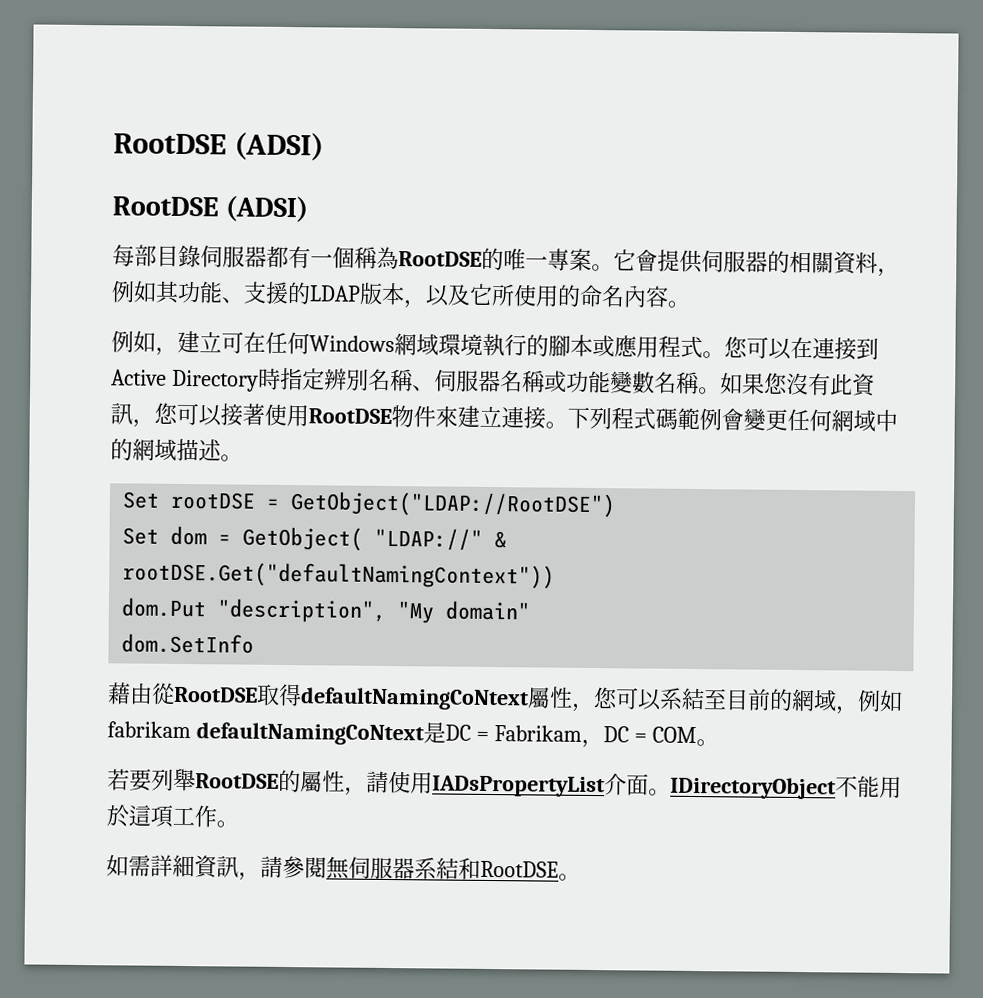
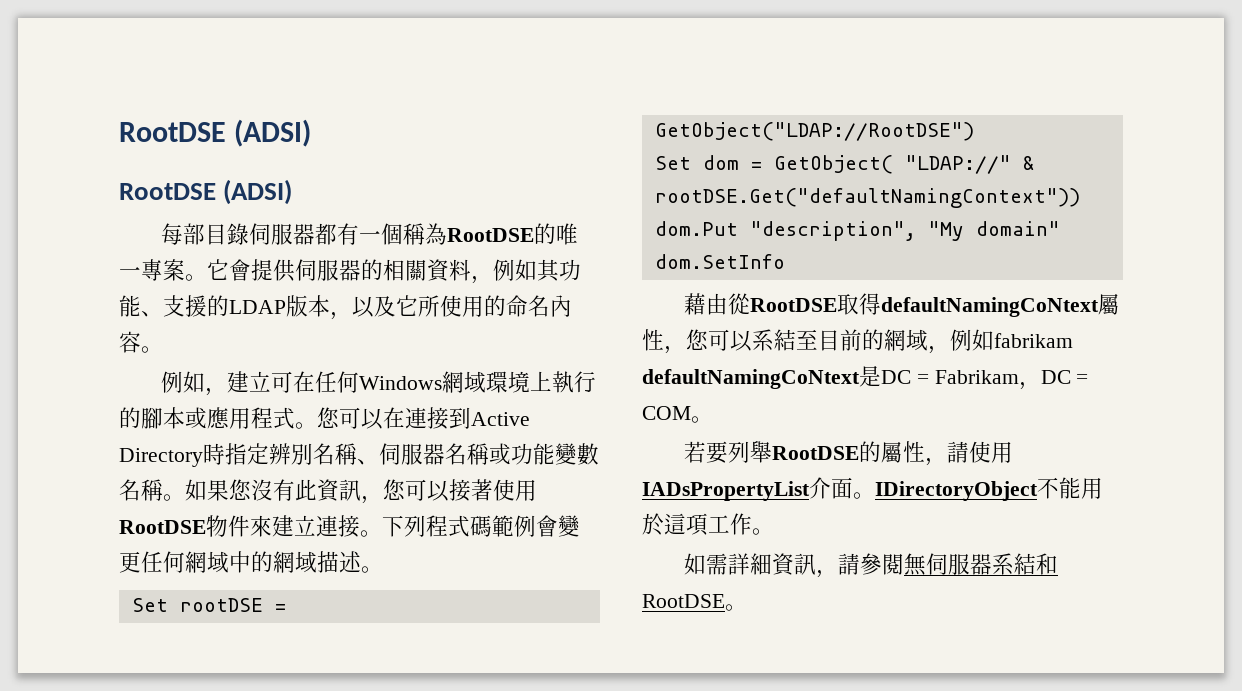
(483, 344) none -> [530,371,553,391] 上

